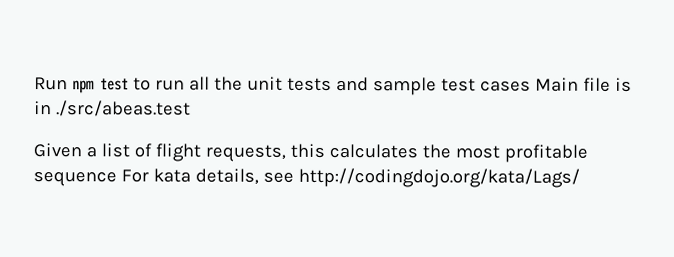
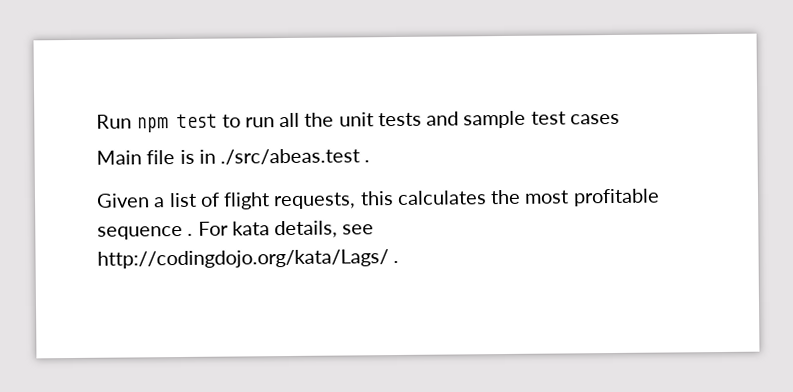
(531, 86) none -> (620, 119) //
(191, 108) none -> [364,160,371,163] .
(117, 179) none -> [187,233,194,236] .
(580, 177) none -> [393,260,400,264] .

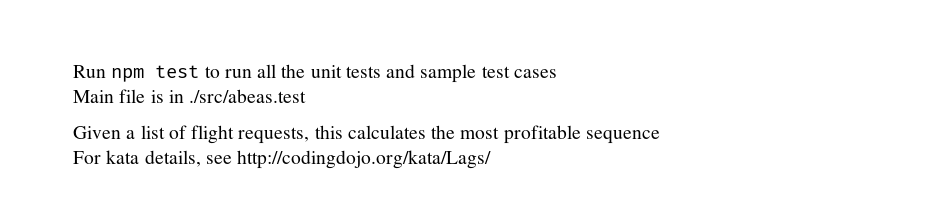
[364,160,371,163] . -> (307, 96) none
[187,233,194,236] . -> (660, 137) //
[393,260,400,264] . -> (492, 159) none

